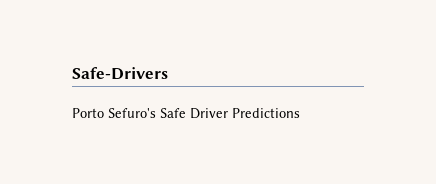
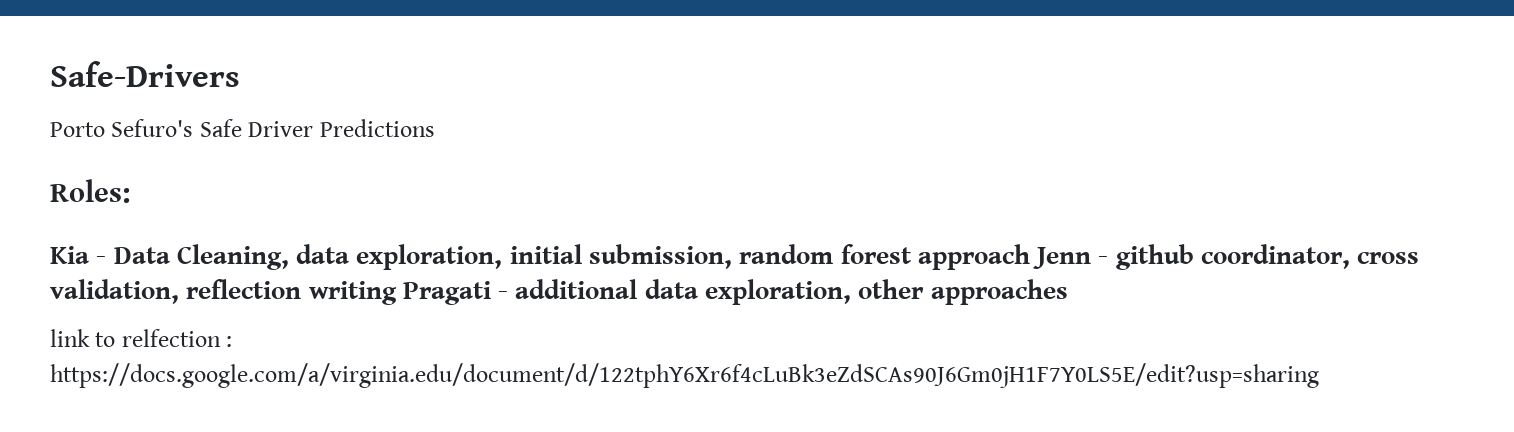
(300, 113) none -> [50,179,130,203] [50,244,1420,270] [50,279,1068,305] [50,329,233,347] [50,363,1319,388] // Roles: // Kia - Data Cleaning, data exploration, initial submission, random forest approach Jenn - github coordinator, cross validation, reflection writing Pragati - additional data exploration, other approaches // link to relfection : https://docs.google.com/a/virginia.edu/document/d/122tphY6Xr6f4cLuBk3eZdSCAs90J6Gm0jH1F7Y0LS5E/edit?usp=sharing

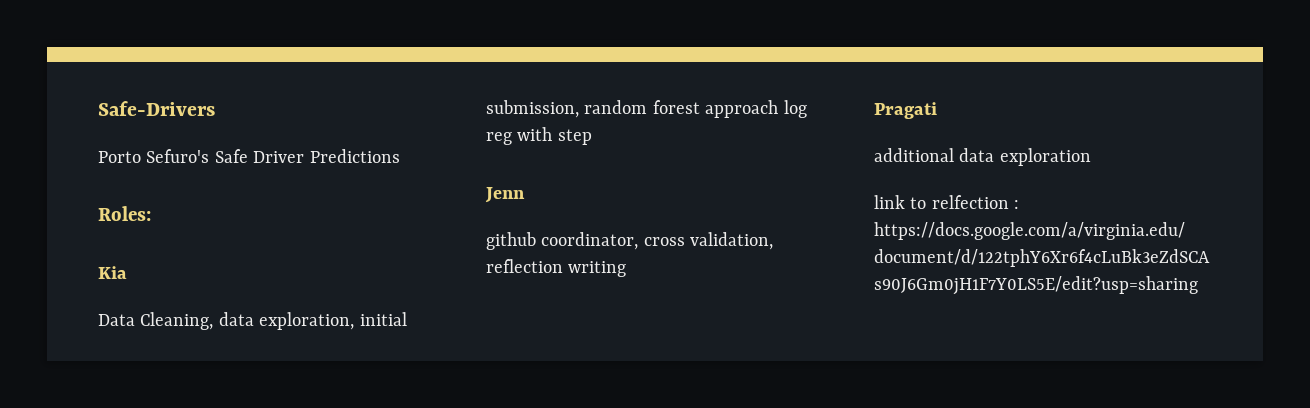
[96,256,107,264] - -> (127, 272) //
(1030, 257) none -> [783,100,807,118] [486,127,592,145] log reg with step //
[1098,256,1109,264] - -> (525, 195) //
(397, 293) none -> (627, 269) //
[498,291,509,299] - -> (937, 110) //
[705,279,1068,305] exploration, other approaches -> [999,148,1091,166] exploration

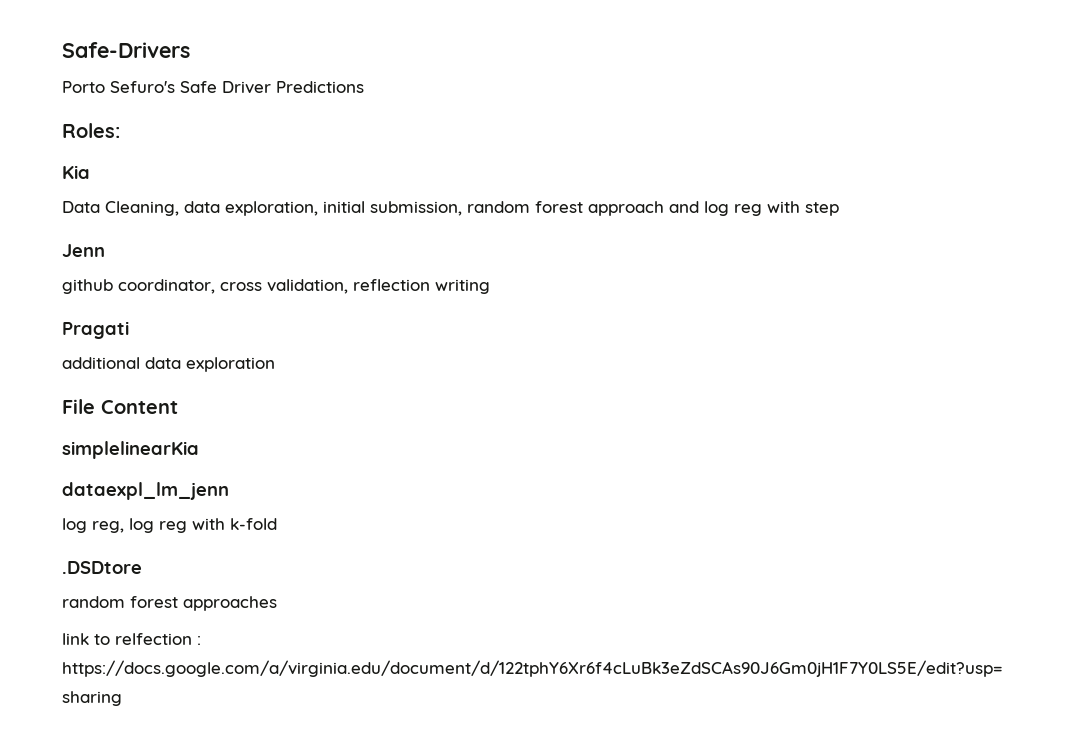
(779, 109) none -> [669,201,699,213] and
(1091, 157) none -> [62,399,178,414] [62,441,199,459] [62,482,229,500] [62,518,277,533] [62,561,142,574] [62,596,277,611] // File Content // simplelinearKia // dataexpl_lm_jenn // log reg, log reg with k-fold // .DSDtore // random forest approaches

